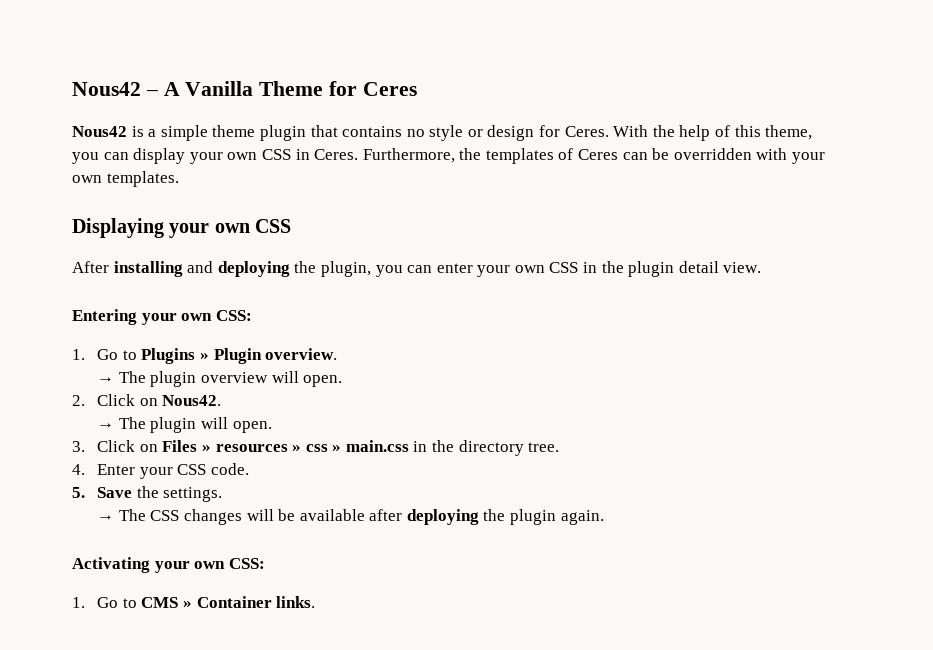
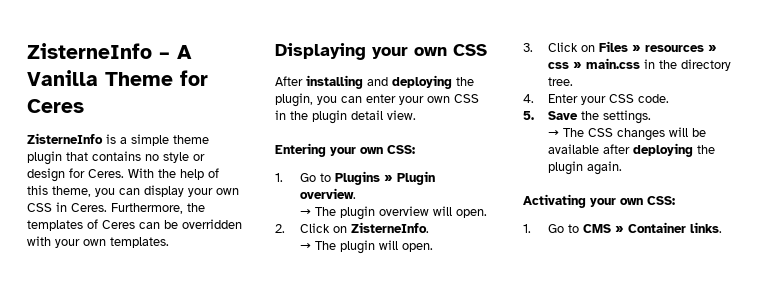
[72,82,141,96] Nous42 -> [27,43,152,59] ZisterneInfo
[72,126,127,137] Nous42 -> [27,133,103,144] ZisterneInfo
[162,395,222,406] Nous42. -> [350,222,429,233] ZisterneInfo.

